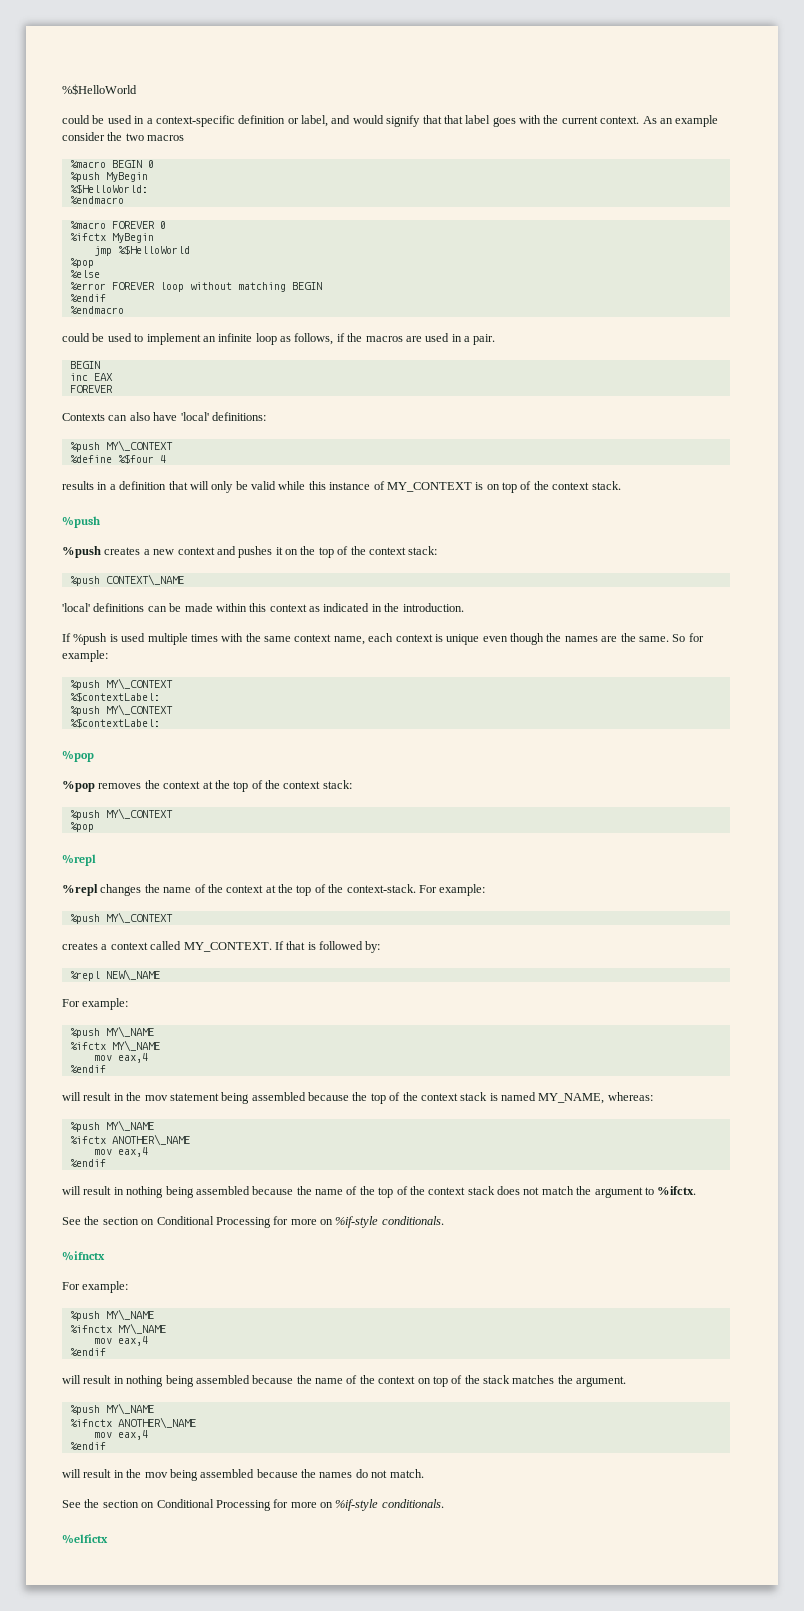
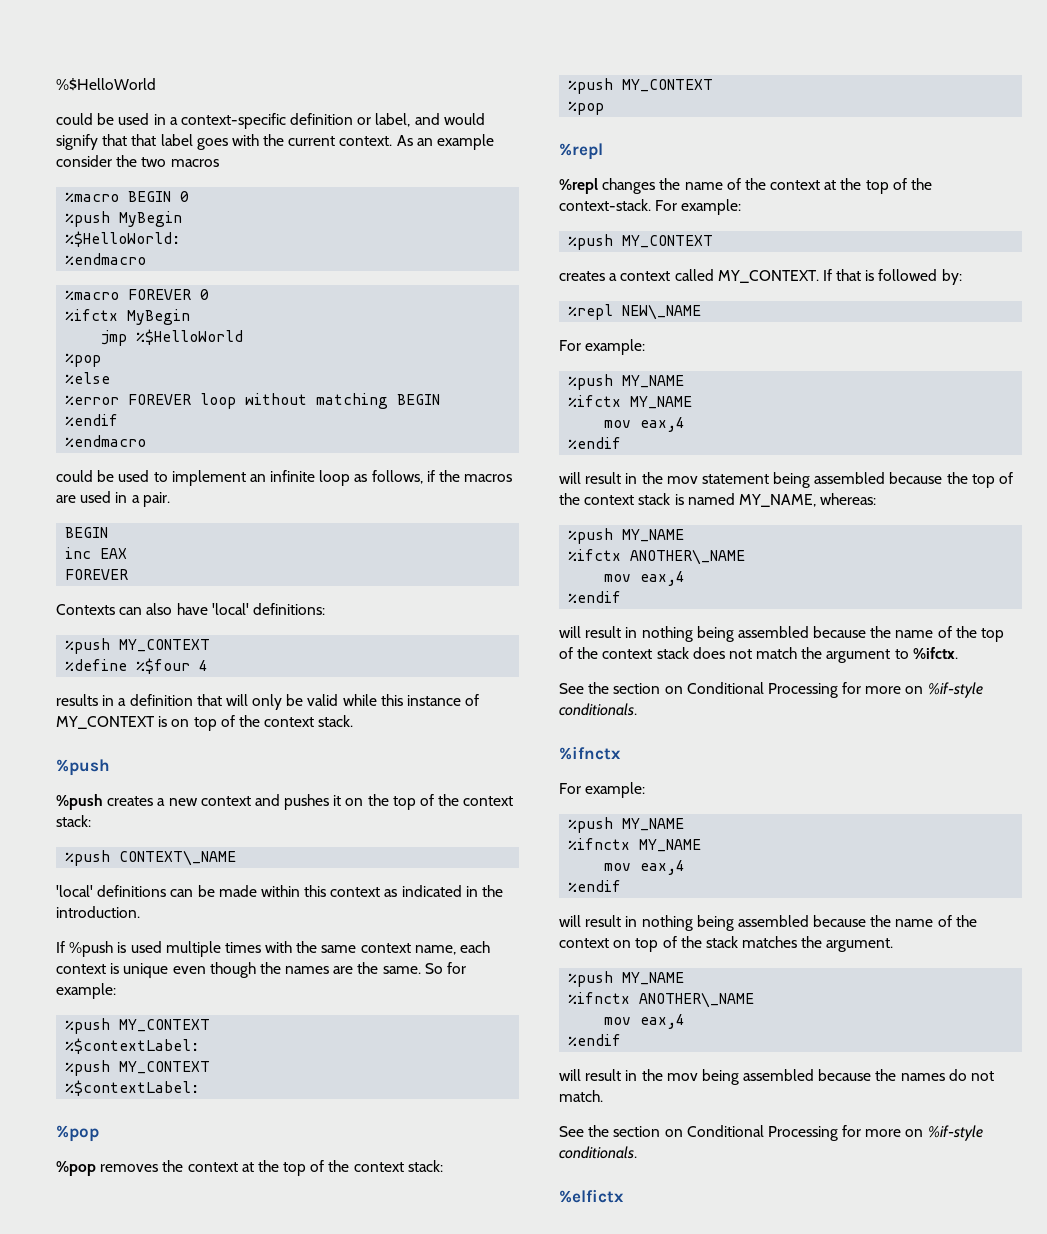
[105,440,173,451] MY\_CONTEXT -> [119,639,211,652] MY_CONTEXT
[105,678,173,689] MY\_CONTEXT -> [119,1019,211,1032] MY_CONTEXT
[105,704,173,715] MY\_CONTEXT -> [119,1061,211,1074] MY_CONTEXT
[105,808,173,819] MY\_CONTEXT -> [622,79,714,92] MY_CONTEXT
[105,912,173,923] MY\_CONTEXT -> [622,235,714,248] MY_CONTEXT
[105,1026,154,1037] [69,1040,160,1051] MY\_NAME // %ifctx MY\_NAME -> [622,375,685,388] [568,395,693,409] MY_NAME // %ifctx MY_NAME
[105,1120,154,1131] MY\_NAME -> [622,529,685,542] MY_NAME
[105,1309,154,1320] [69,1323,166,1334] MY\_NAME // %ifnctx MY\_NAME -> [622,818,685,831] [568,838,702,852] MY_NAME // %ifnctx MY_NAME
[105,1403,154,1414] MY\_NAME -> [622,972,685,985] MY_NAME

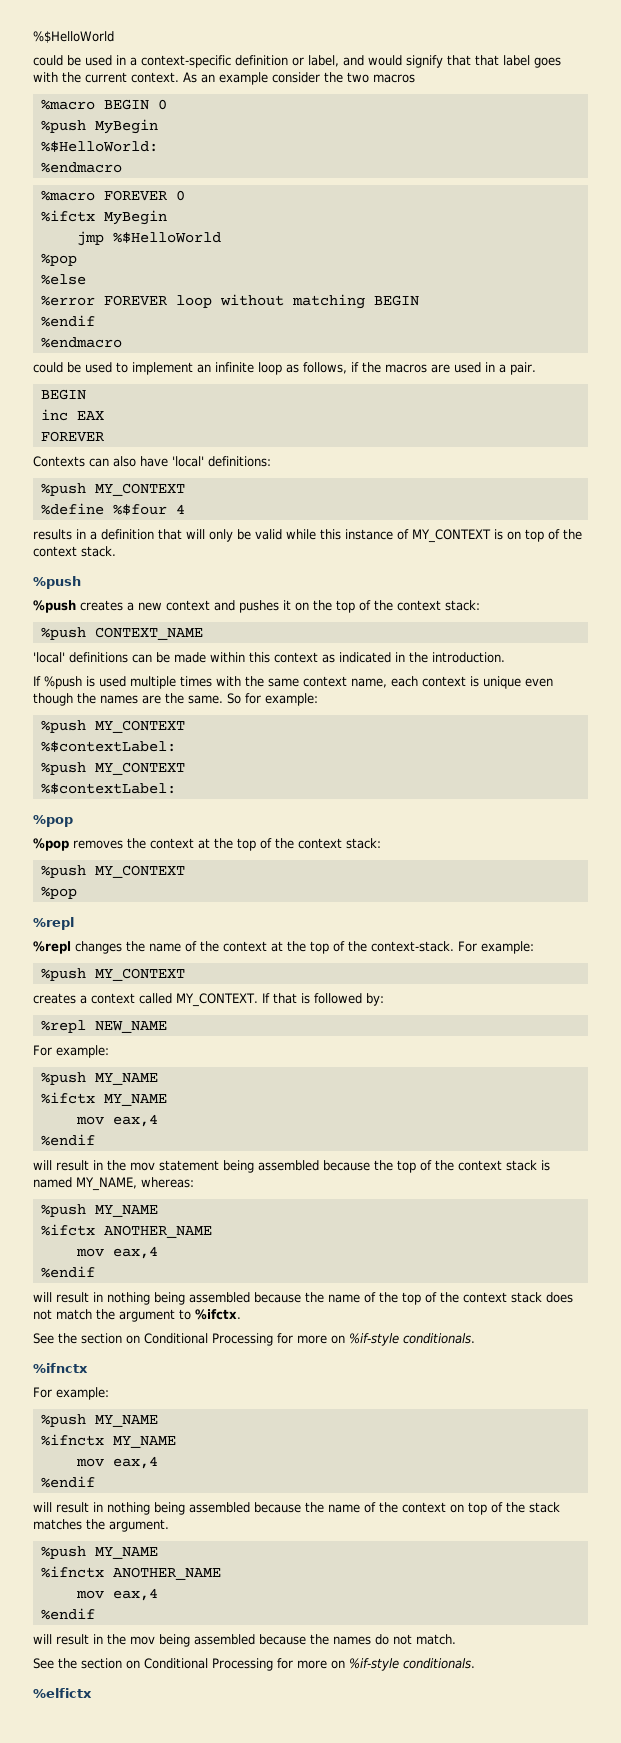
[119,850,237,866] CONTEXT\_NAME -> [94,627,203,640] CONTEXT_NAME
[622,304,702,320] NEW\_NAME -> [94,1021,167,1033] NEW_NAME
[630,549,746,565] ANOTHER\_NAME -> [103,1225,212,1238] ANOTHER_NAME
[639,992,755,1008] ANOTHER\_NAME -> [112,1567,221,1580] ANOTHER_NAME

